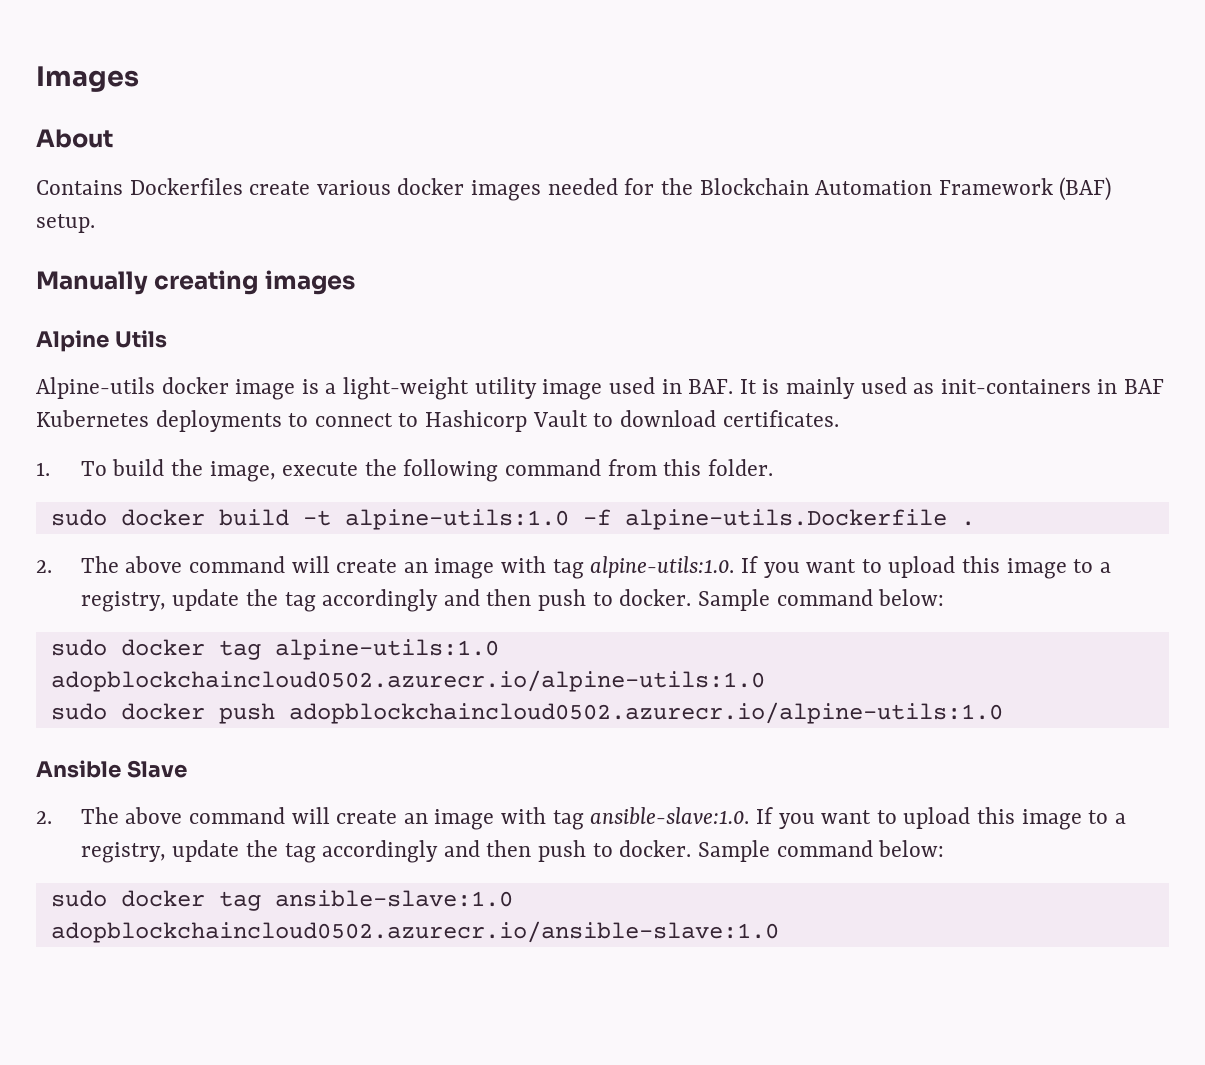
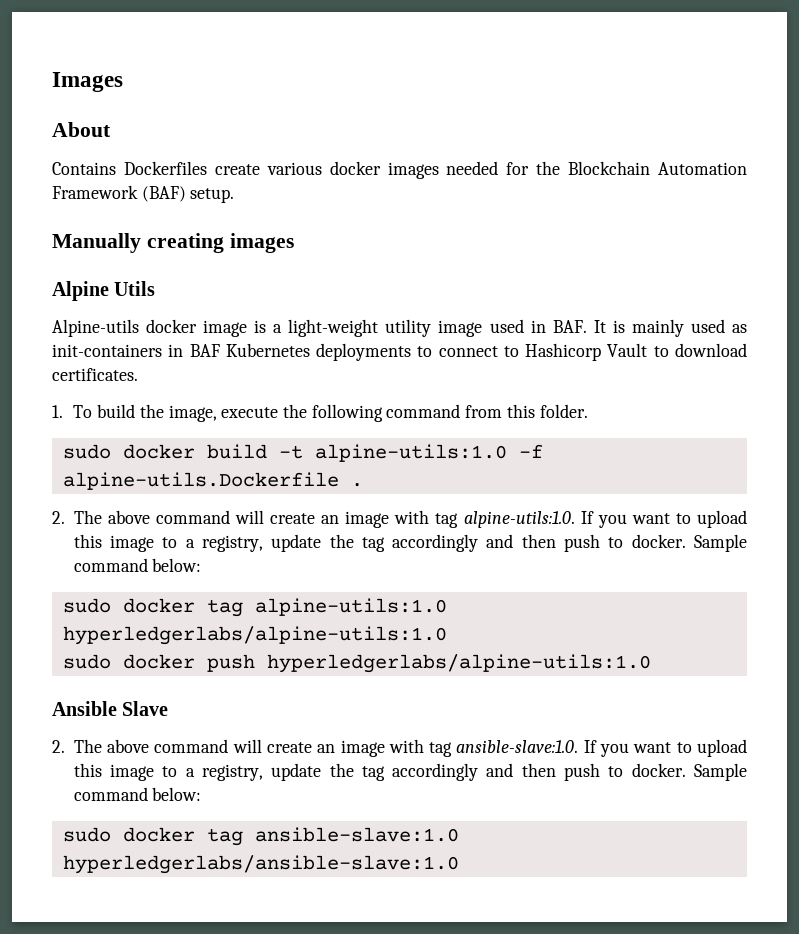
[50,670,765,692] adopblockchaincloud0502.azurecr.io/alpine-utils:1.0 -> [62,626,447,645] hyperledgerlabs/alpine-utils:1.0
[288,702,1003,724] adopblockchaincloud0502.azurecr.io/alpine-utils:1.0 -> [266,654,651,673] hyperledgerlabs/alpine-utils:1.0
[50,921,779,943] adopblockchaincloud0502.azurecr.io/ansible-slave:1.0 -> [62,855,459,874] hyperledgerlabs/ansible-slave:1.0

